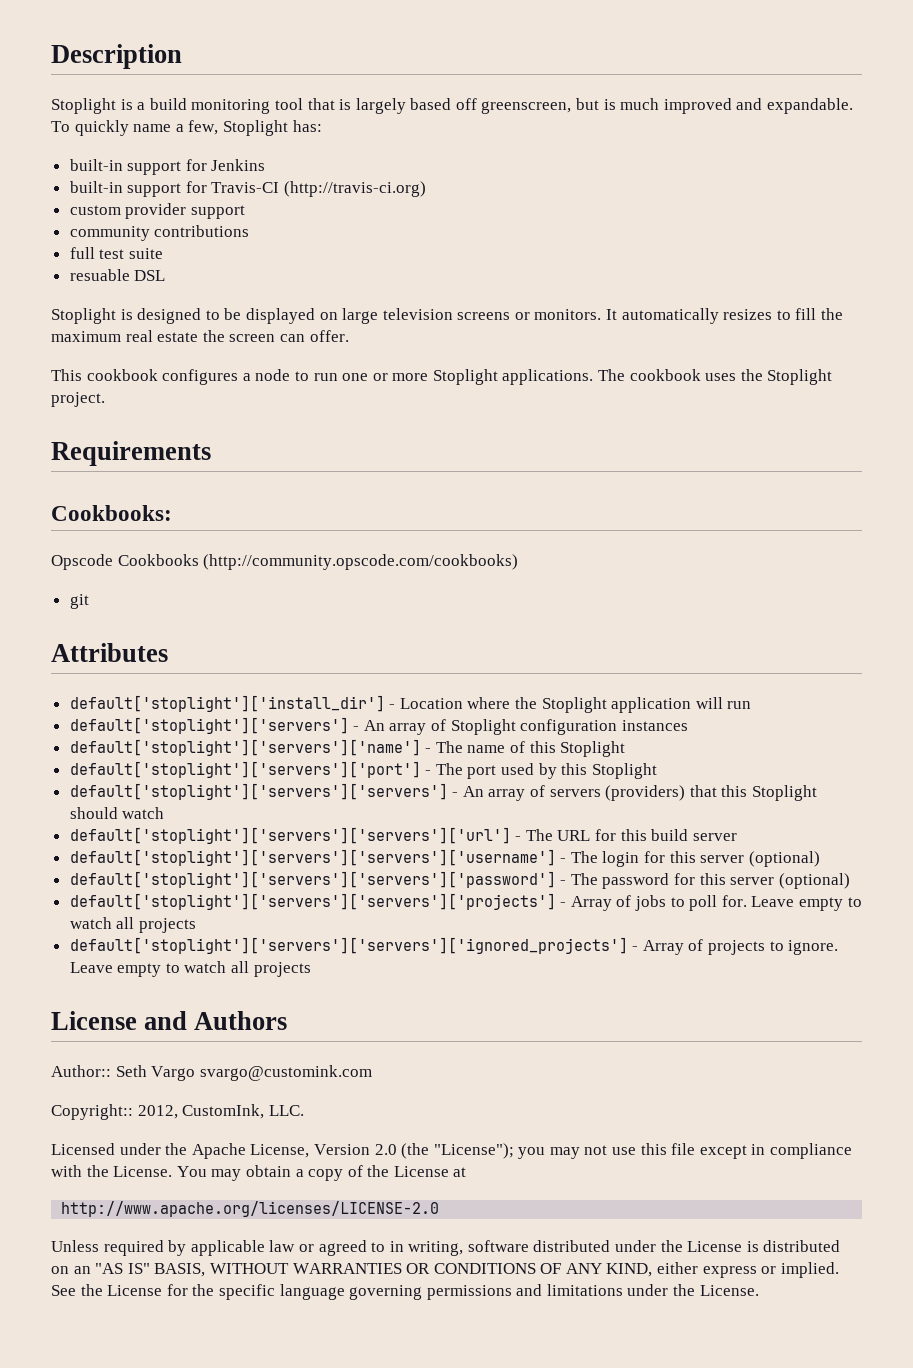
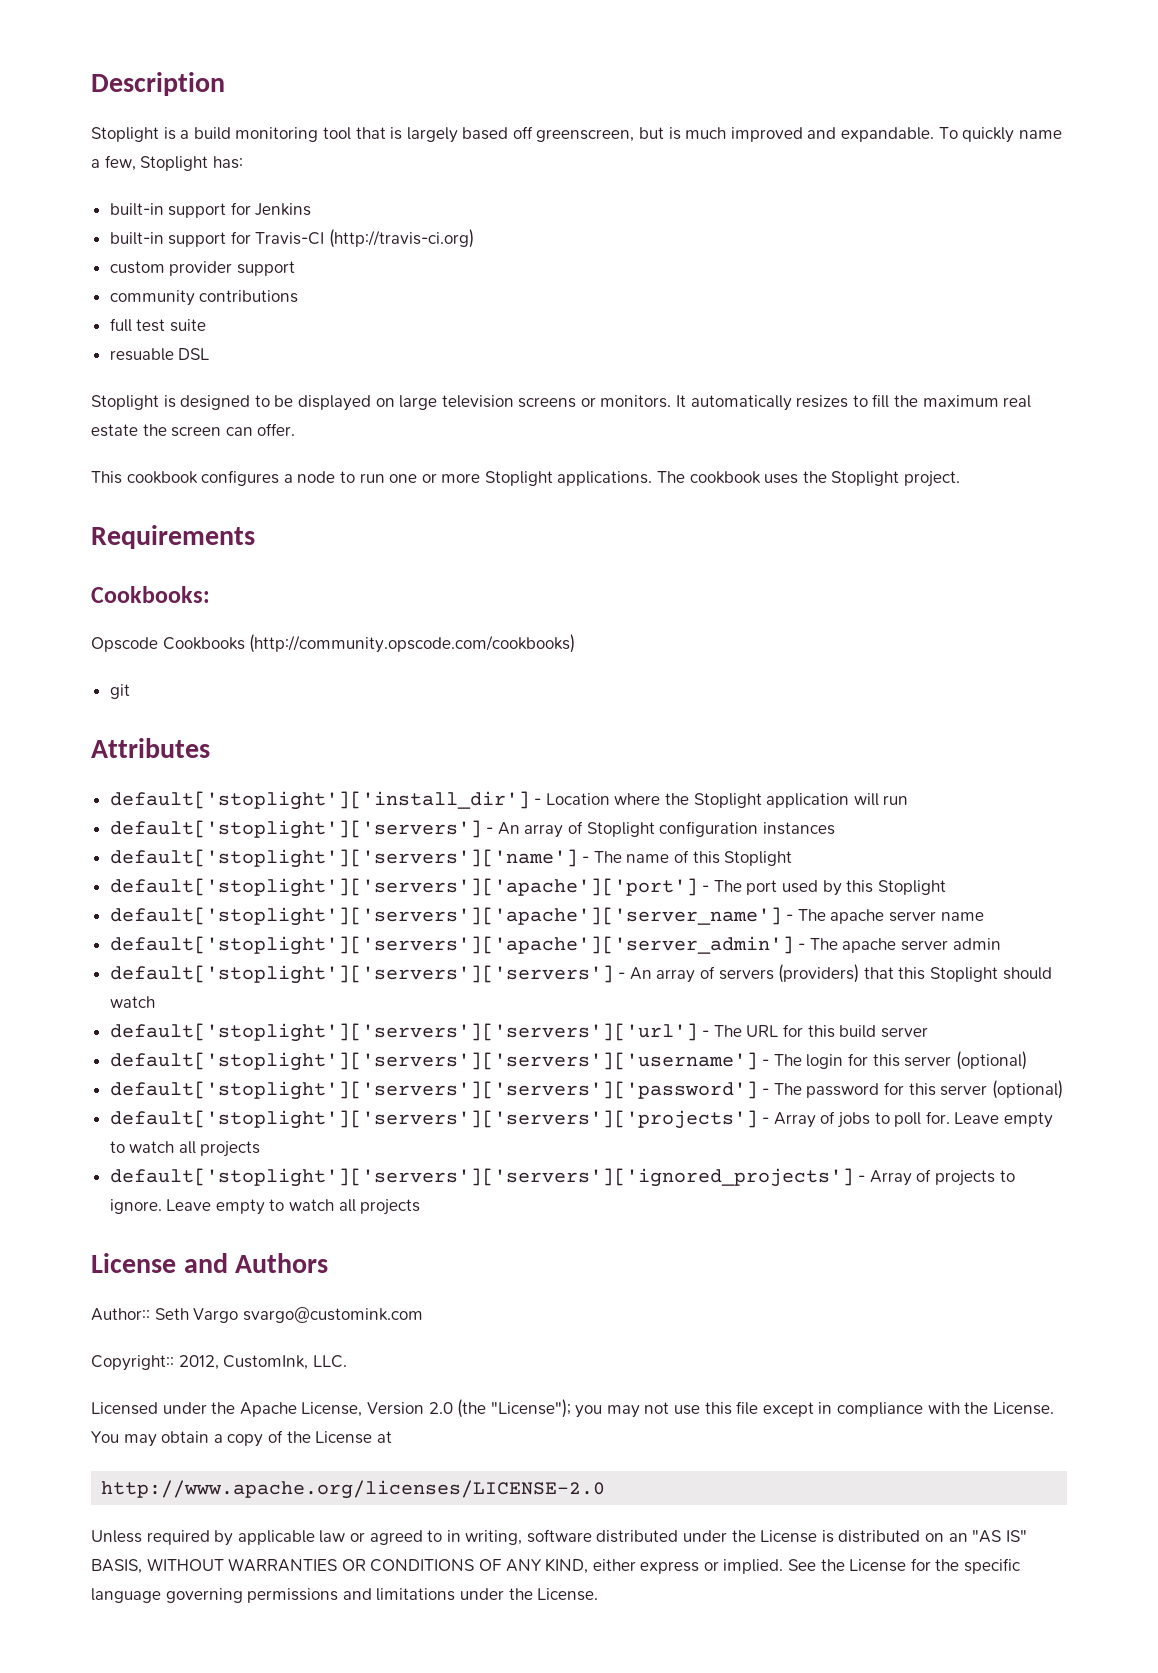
[69,761,421,778] default['stoplight']['servers']['port'] -> [109,878,698,897] default['stoplight']['servers']['apache']['port']
(657, 771) none -> [109,907,984,926] [109,936,1001,955] // default['stoplight']['servers']['apache']['server_name'] - The apache server name // default['stoplight']['servers']['apache']['server_admin'] - The apache server admin

